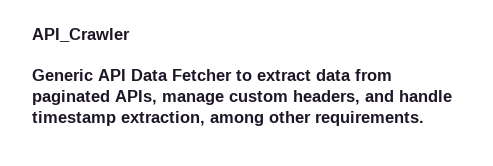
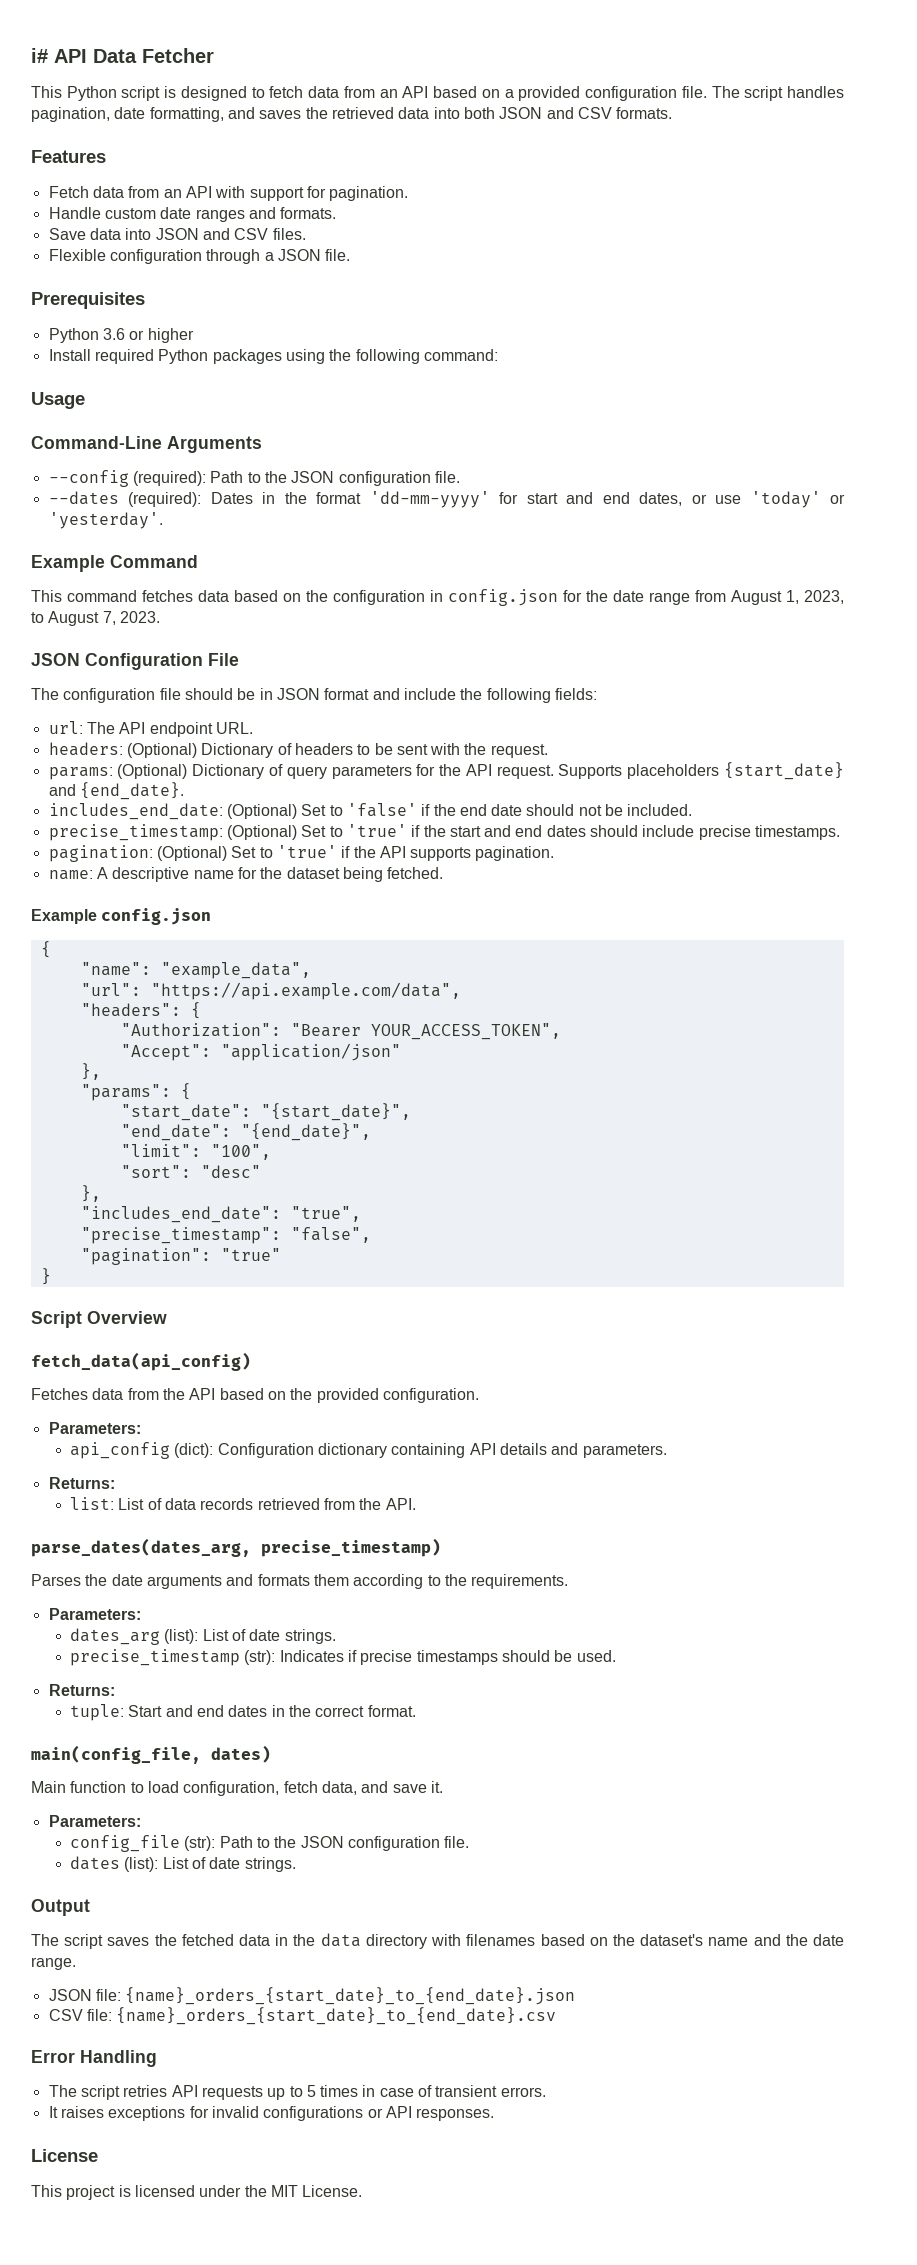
[32,28,130,42] [32,69,93,81] API_Crawler // Generic -> [31,48,48,63] i#
[236,69,392,81] [32,90,452,105] [32,111,424,126] to extract data from paginated APIs, manage custom headers, and handle timestamp extraction, among other requirements. -> [31,86,844,101] [31,107,673,122] [31,150,106,163] [48,186,409,201] [48,207,337,222] [48,228,306,240] [48,249,351,264] [31,292,145,309] [48,328,194,343] [48,349,498,364] [31,392,85,409] [31,436,262,453] [48,470,460,487] [48,491,846,508] [48,512,163,529] [31,555,198,572] [31,589,844,606] [31,611,160,626] [31,653,239,670] [31,688,597,703] [48,721,253,737] [48,742,548,758] [48,762,844,780] [48,782,184,800] [48,803,693,820] [48,824,841,841] [48,845,555,862] [48,867,444,882] [31,908,212,925] [40,941,51,958] [80,962,311,979] [80,982,461,1000] [80,1002,201,1019] [120,1023,561,1040] [120,1043,401,1061] [80,1063,101,1080] [80,1083,191,1101] [120,1103,411,1121] [120,1123,371,1141] [120,1144,271,1160] [120,1165,261,1178] [80,1185,101,1202] [80,1206,361,1223] [80,1227,371,1244] [80,1248,281,1265] [40,1268,51,1285] [31,1311,167,1328] [31,1352,251,1371] [31,1388,479,1403] [48,1422,141,1434] [69,1442,667,1459] [48,1477,115,1489] [69,1497,416,1510] [31,1538,441,1557] [31,1574,569,1589] [48,1608,141,1620] [69,1628,336,1645] [69,1649,616,1666] [48,1684,115,1696] [69,1704,416,1721] [31,1745,271,1764] [31,1781,443,1796] [48,1815,141,1827] [69,1835,470,1852] [69,1856,296,1872] [31,1899,90,1916] [31,1933,845,1949] [31,1957,76,1970] [48,1987,576,2005] [48,2007,557,2025] [31,2050,157,2067] [48,2085,546,2100] [48,2106,495,2121] [31,2149,98,2162] [31,2185,363,2200] // This Python script is designed to fetch data from an API based on a provided configuration file. The script handles pagination, date formatting, and saves the retrieved data into both JSON and CSV formats. // Features // Fetch data from an API with support for pagination. // Handle custom date ranges and formats. // Save data into JSON and CSV files. // Flexible configuration through a JSON file. // Prerequisites // Python 3.6 or higher // Install required Python packages using the following command: // Usage // Command-Line Arguments // --config (required): Path to the JSON configuration file. // --dates (required): Dates in the format 'dd-mm-yyyy' for start and end dates, or use 'today' or 'yesterday'. // Example Command // This command fetches data based on the configuration in config.json for the date range from August 1, 2023, to August 7, 2023. // JSON Configuration File // The configuration file should be in JSON format and include the following fields: // url: The API endpoint URL. // headers: (Optional) Dictionary of headers to be sent with the request. // params: (Optional) Dictionary of query parameters for the API request. Supports placeholders {start_date} and {end_date}. // includes_end_date: (Optional) Set to 'false' if the end date should not be included. // precise_timestamp: (Optional) Set to 'true' if the start and end dates should include precise timestamps. // pagination: (Optional) Set to 'true' if the API supports pagination. // name: A descriptive name for the dataset being fetched. // Example config.json // { // "name": "example_data", // "url": "https://api.example.com/data", // "headers": { // "Authorization": "Bearer YOUR_ACCESS_TOKEN", // "Accept": "application/json" // }, // "params": { // "start_date": "{start_date}", // "end_date": "{end_date}", // "limit": "100", // "sort": "desc" // }, // "includes_end_date": "true", // "precise_timestamp": "false", // "pagination": "true" // } // Script Overview // fetch_data(api_config) // Fetches data from the API based on the provided configuration. // Parameters: // api_config (dict): Configuration dictionary containing API details and parameters. // Returns: // list: List of data records retrieved from the API. // parse_dates(dates_arg, precise_timestamp) // Parses the date arguments and formats them according to the requirements. // Parameters: // dates_arg (list): List of date strings. // precise_timestamp (str): Indicates if precise timestamps should be used. // Returns: // tuple: Start and end dates in the correct format. // main(config_file, dates) // Main function to load configuration, fetch data, and save it. // Parameters: // config_file (str): Path to the JSON configuration file. // dates (list): List of date strings. // Output // The script saves the fetched data in the data directory with filenames based on the dataset's name and the date range. // JSON file: {name}_orders_{start_date}_to_{end_date}.json // CSV file: {name}_orders_{start_date}_to_{end_date}.csv // Error Handling // The script retries API requests up to 5 times in case of transient errors. // It raises exceptions for invalid configurations or API responses. // License // This project is licensed under the MIT License.

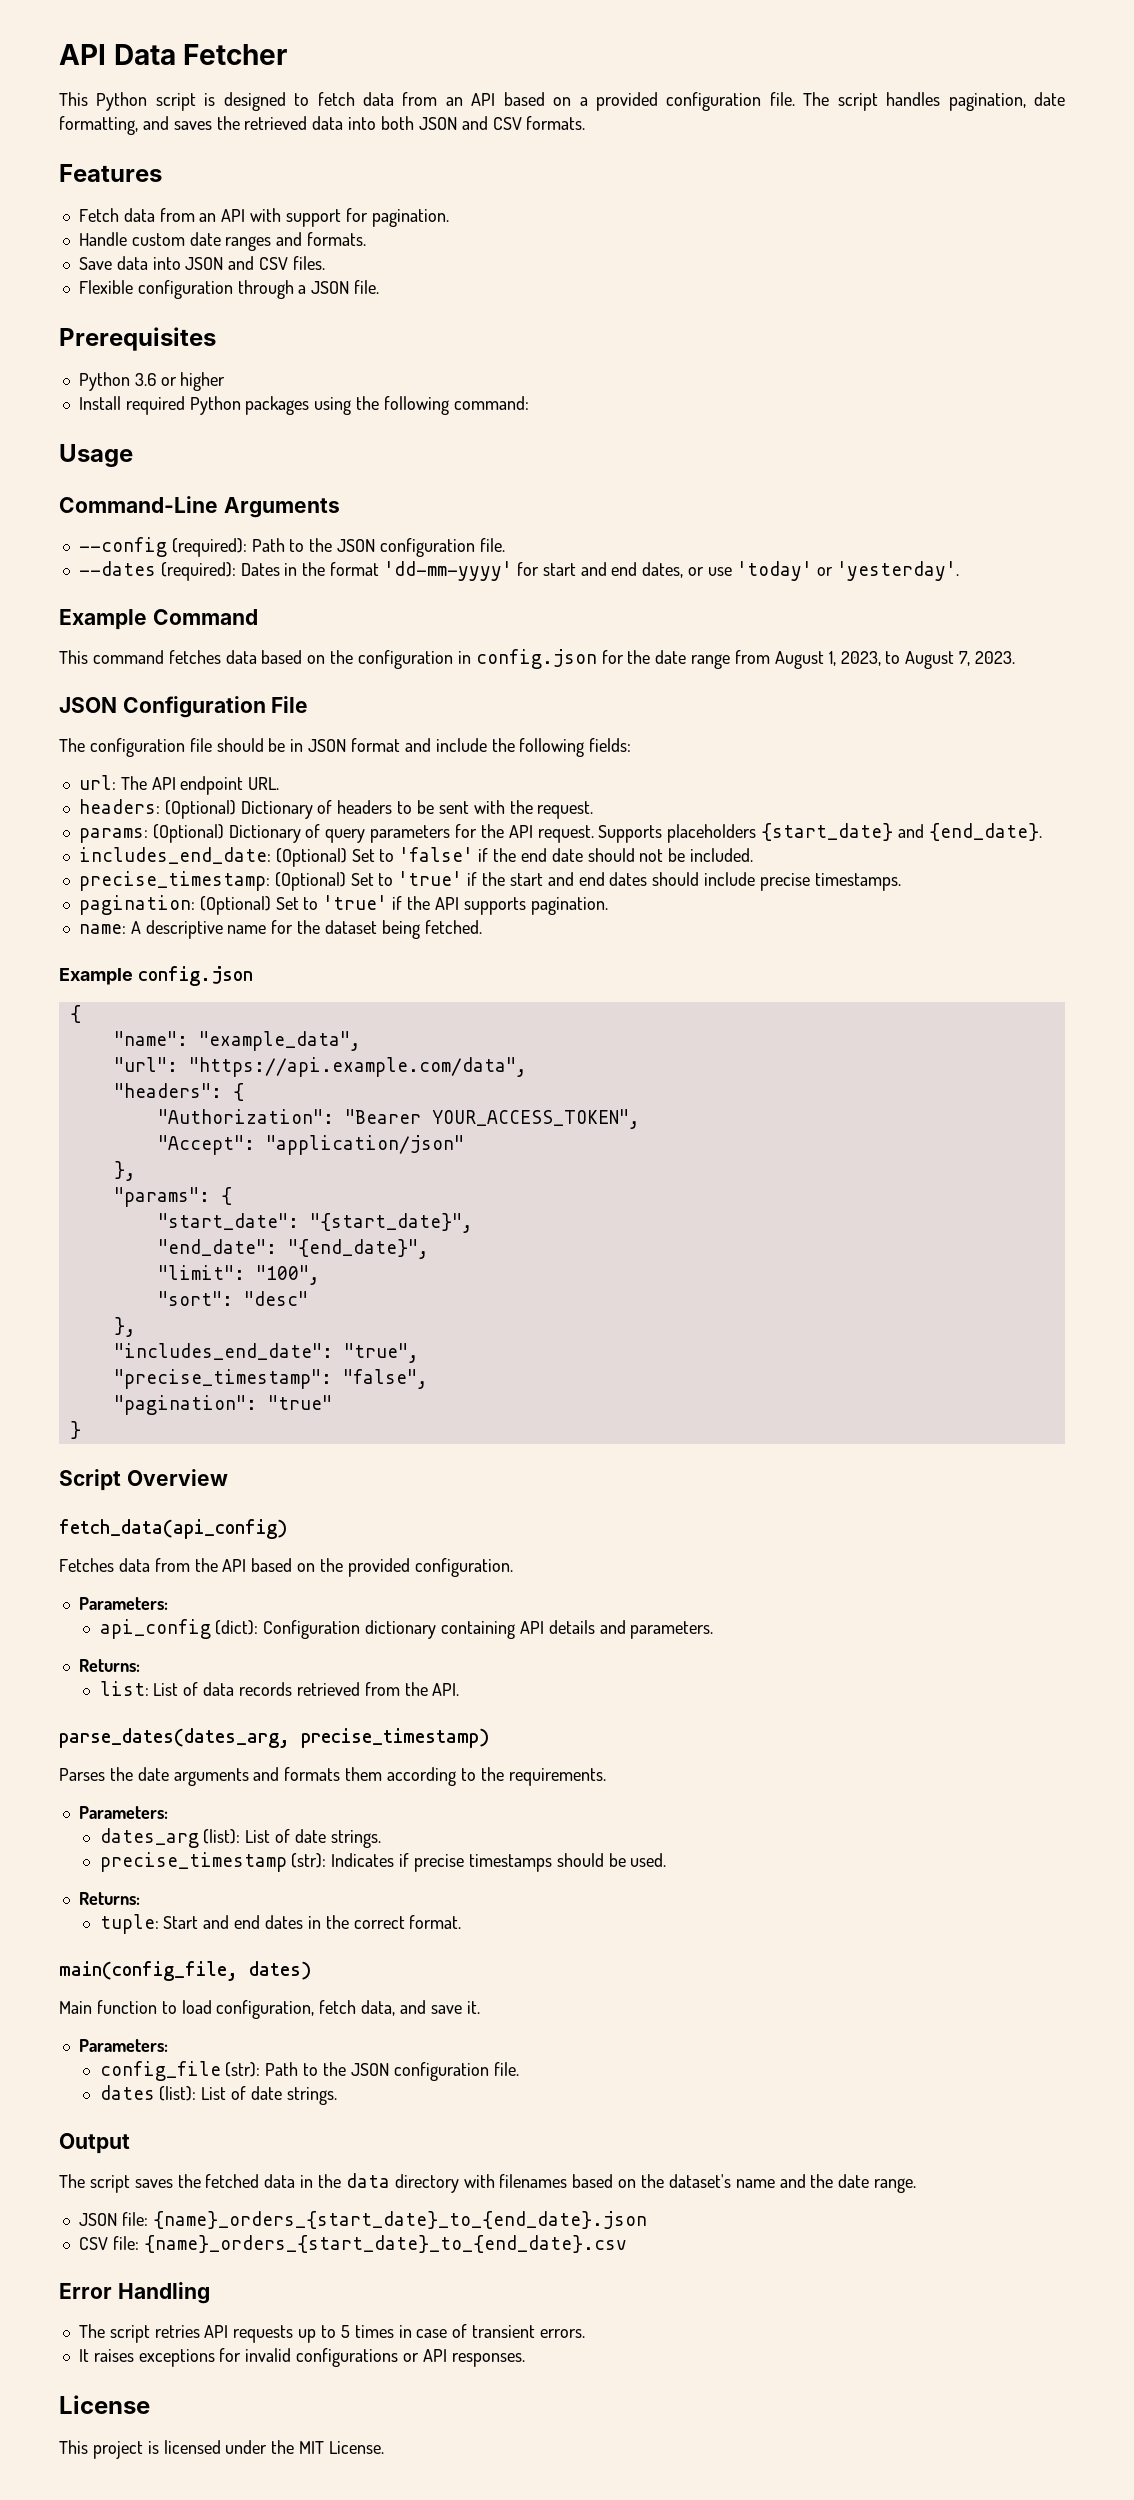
[31,48,48,63] i# -> (59, 54) none

